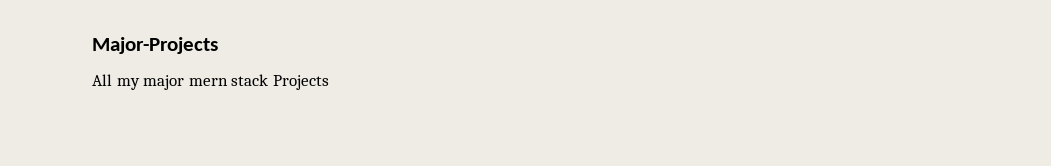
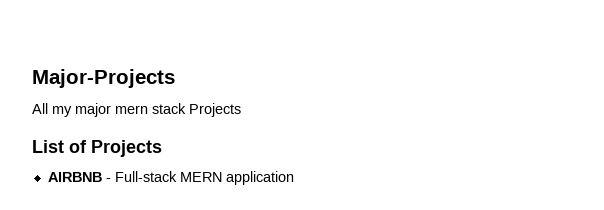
(329, 82) none -> [32,140,162,157] [47,171,294,185] // List of Projects // AIRBNB - Full-stack MERN application

